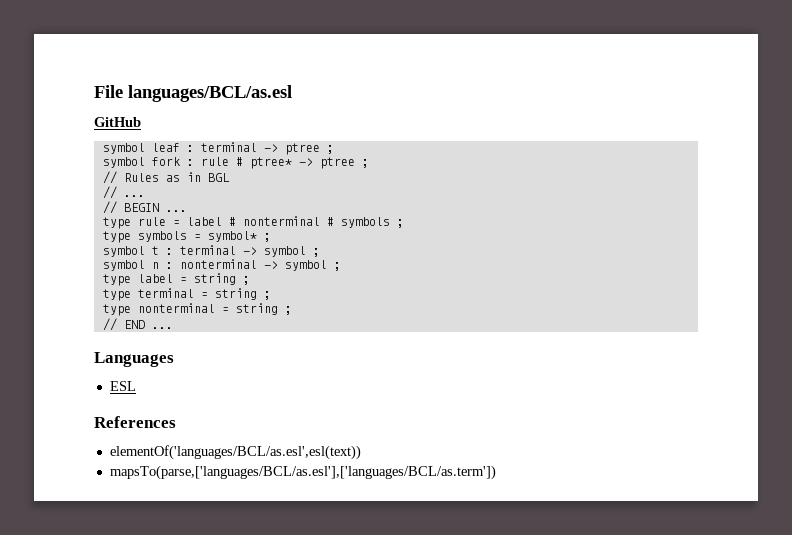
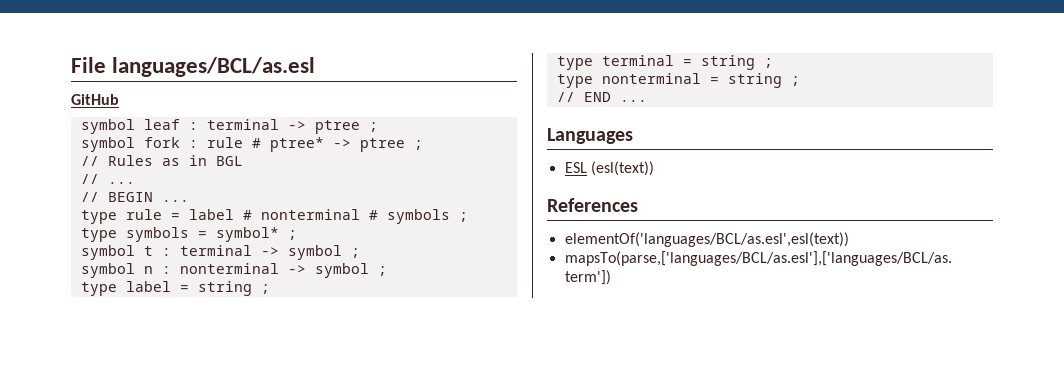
(136, 386) none -> [590,161,654,176] (esl(text))

